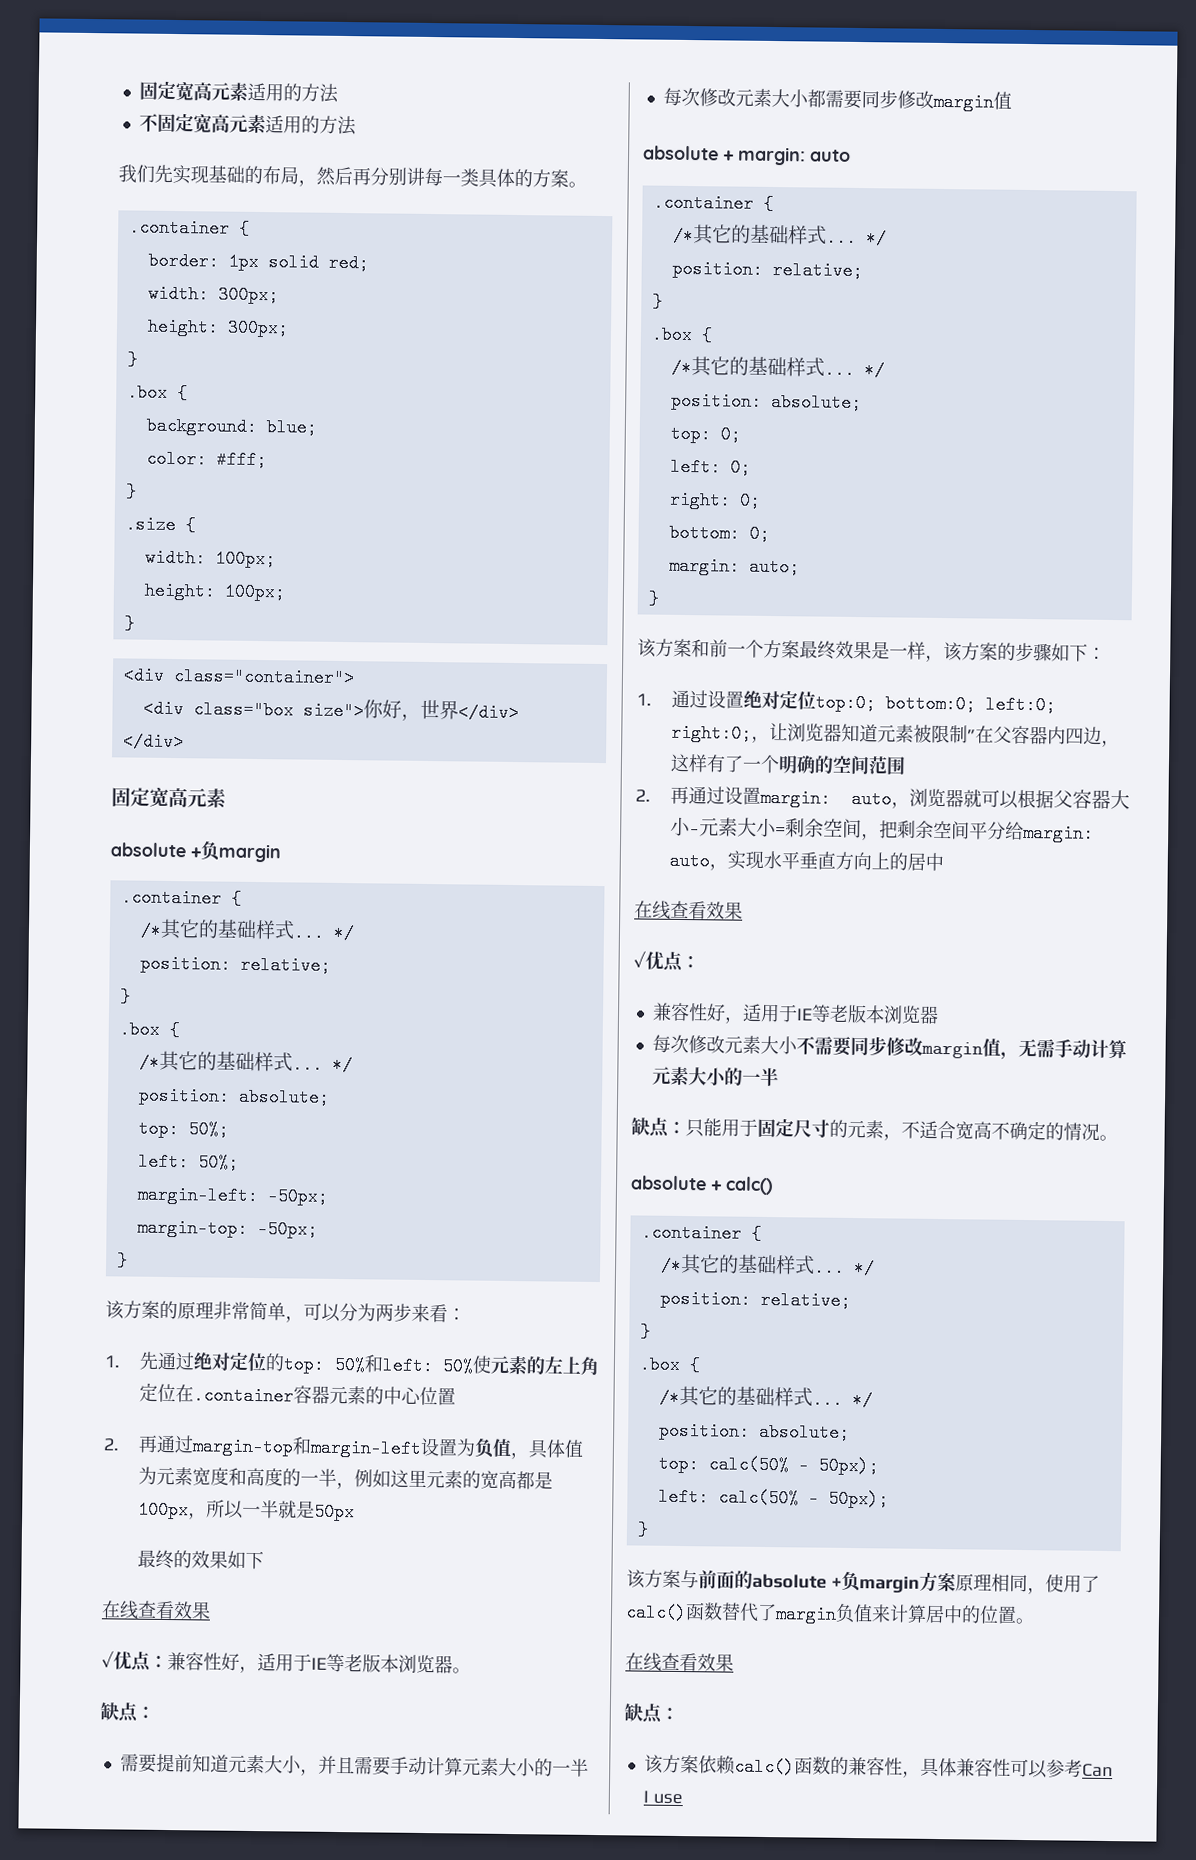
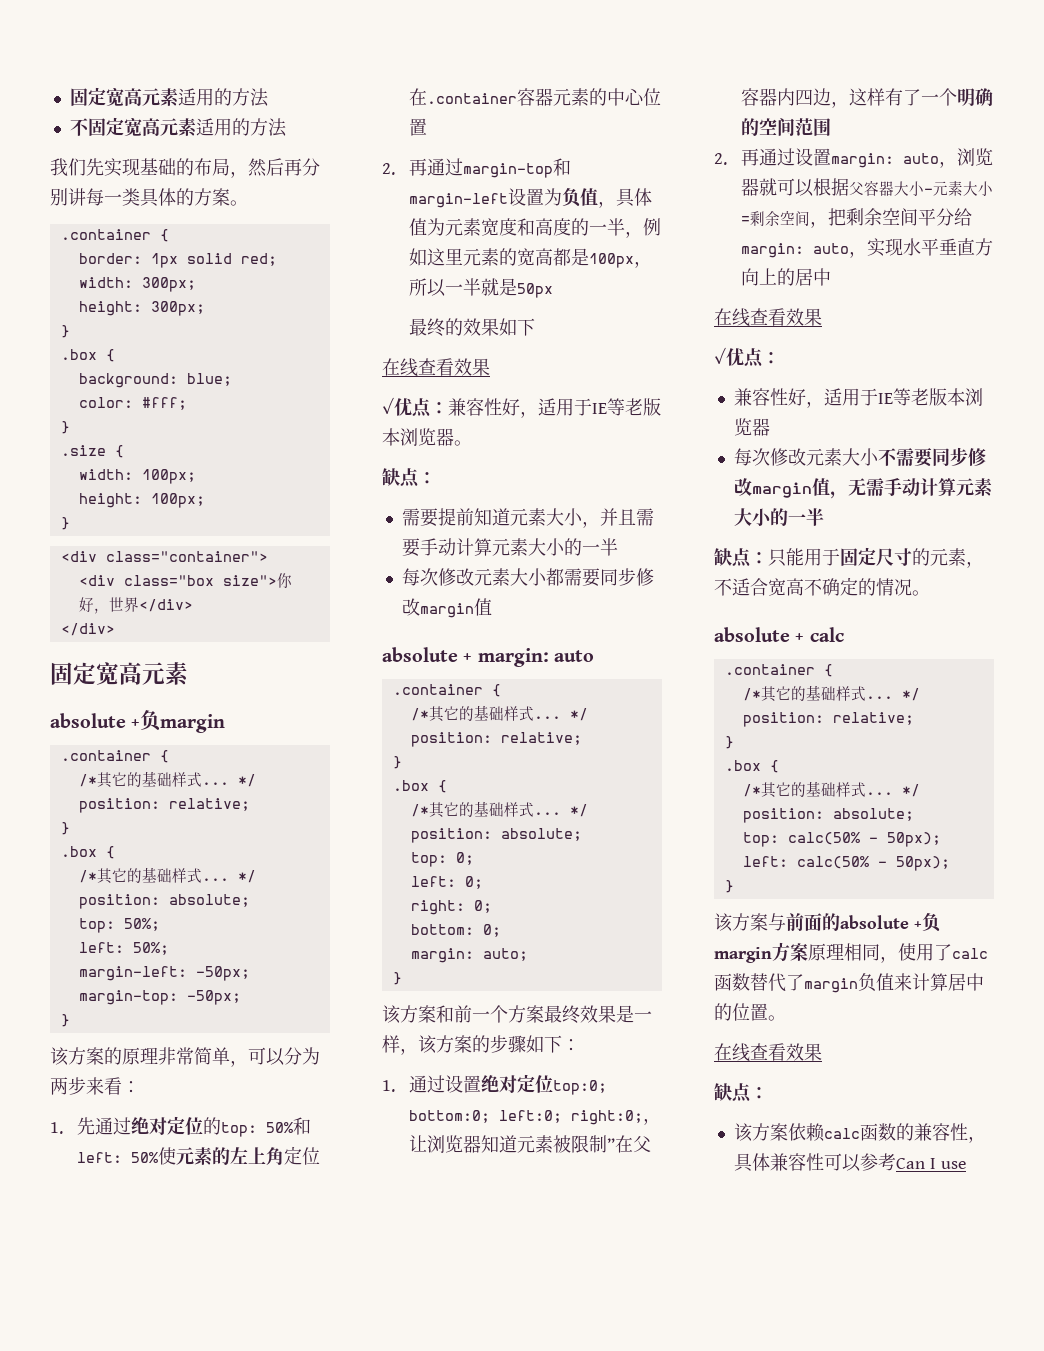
[725,1176,773,1196] calc() -> [809,627,844,642] calc
[625,1603,687,1623] calc() -> [952,948,988,959] calc
[733,1757,795,1777] calc() -> [823,1128,860,1139] calc

